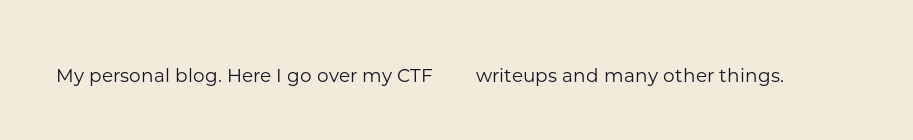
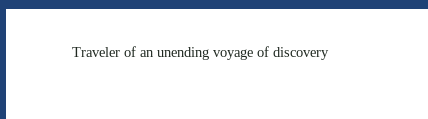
[56,68,784,86] My personal blog. Here I go over my CTF writeups and many other things. -> [72,46,329,60] Traveler of an unending voyage of discovery

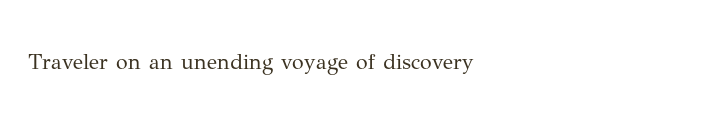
[124,46,136,57] of -> [115,58,141,70] on

